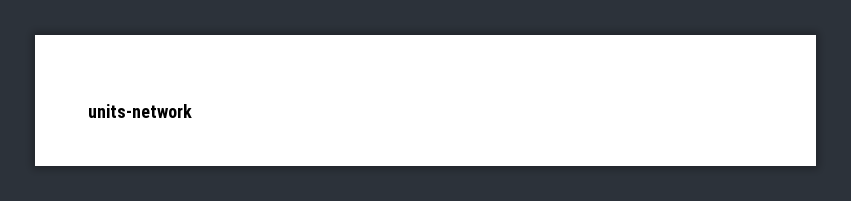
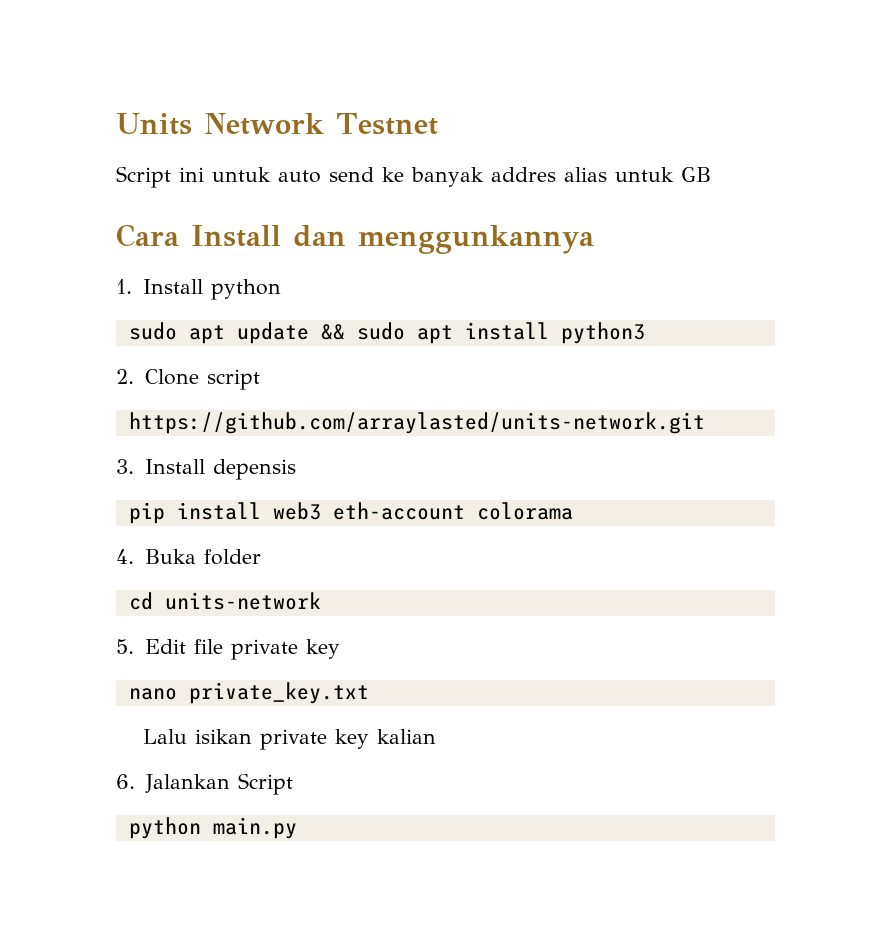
[88,104,192,118] units-network -> [116,113,438,135] [116,166,711,188] [116,224,594,254] [116,279,282,300] [128,322,645,344] [116,369,260,390] [128,412,705,434] [116,459,296,480] [128,502,573,524] [116,549,261,565] [128,592,321,610] [116,639,340,660] [128,682,369,704] [143,729,437,750] [116,773,293,795] [128,817,297,839] Units Network Testnet // Script ini untuk auto send ke banyak addres alias untuk GB // Cara Install dan menggunkannya // 1. Install python // sudo apt update && sudo apt install python3 // 2. Clone script // https://github.com/arraylasted/units-network.git // 3. Install depensis // pip install web3 eth-account colorama // 4. Buka folder // cd units-network // 5. Edit file private key // nano private_key.txt // Lalu isikan private key kalian // 6. Jalankan Script // python main.py

